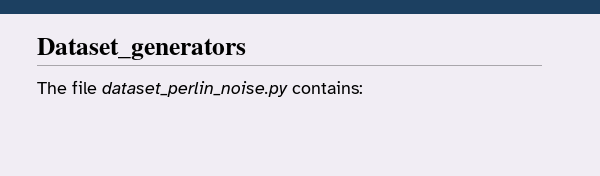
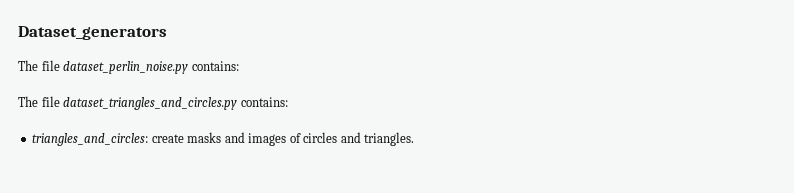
(363, 87) none -> [18,96,288,110] [32,132,415,146] // The file dataset_triangles_and_circles.py contains: // triangles_and_circles: create masks and images of circles and triangles.

